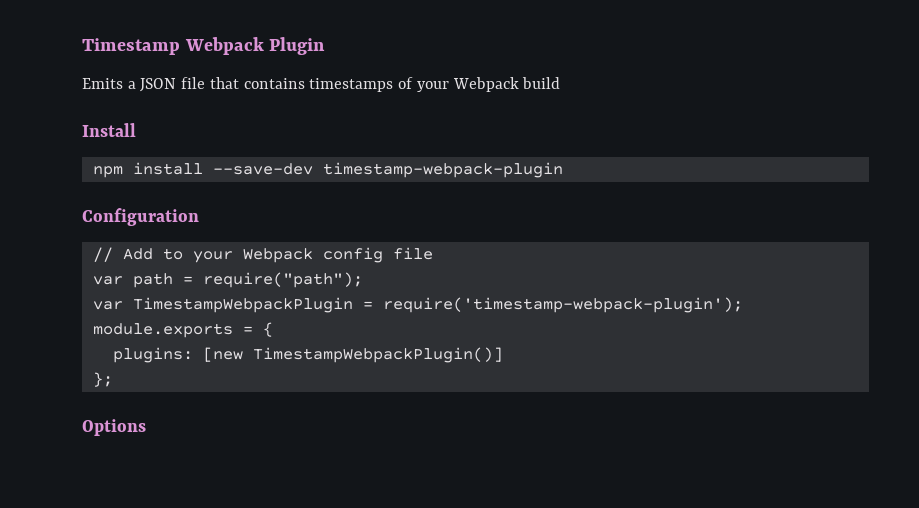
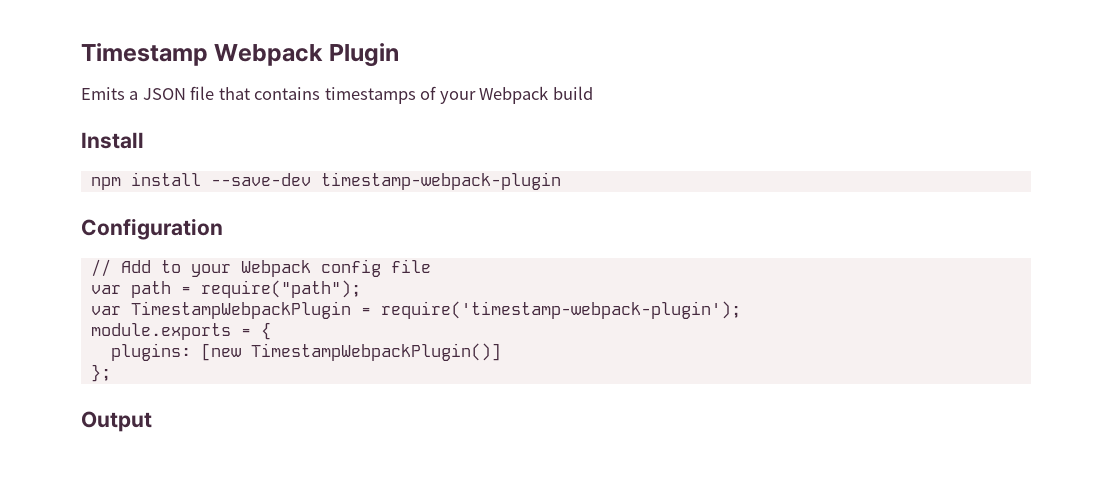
[82,419,146,436] Options -> [81,411,152,432] Output

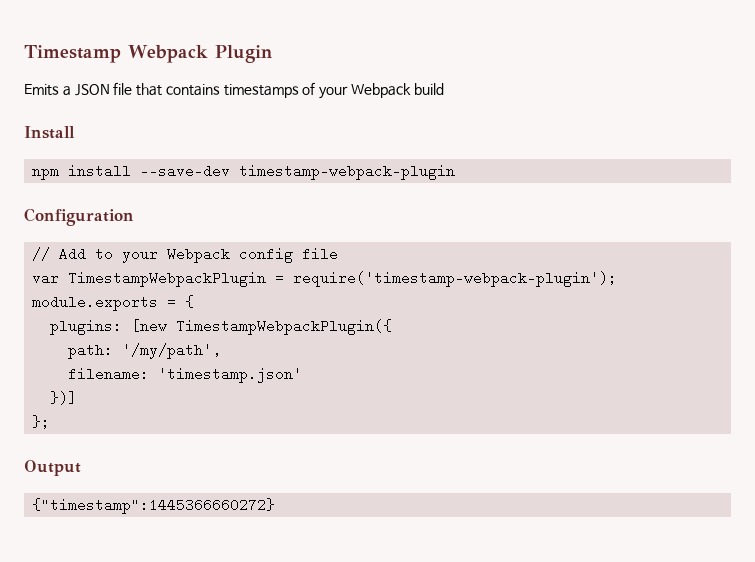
[90,280,361,298] // var path = require("path"); -> (339, 254) none
[250,343,501,361] TimestampWebpackPlugin()] -> [176,319,393,335] [68,343,222,359] [68,367,303,383] [50,391,78,405] TimestampWebpackPlugin({ // path: '/my/path', // filename: 'timestamp.json' // })]
(152, 421) none -> [32,498,276,514] // {"timestamp":1445366660272}

